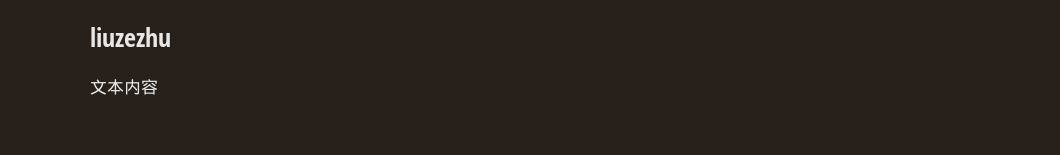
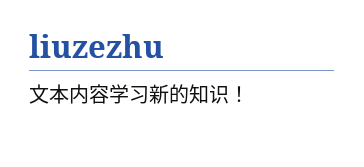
(158, 87) none -> [109,84,249,104] 学习新的知识！

